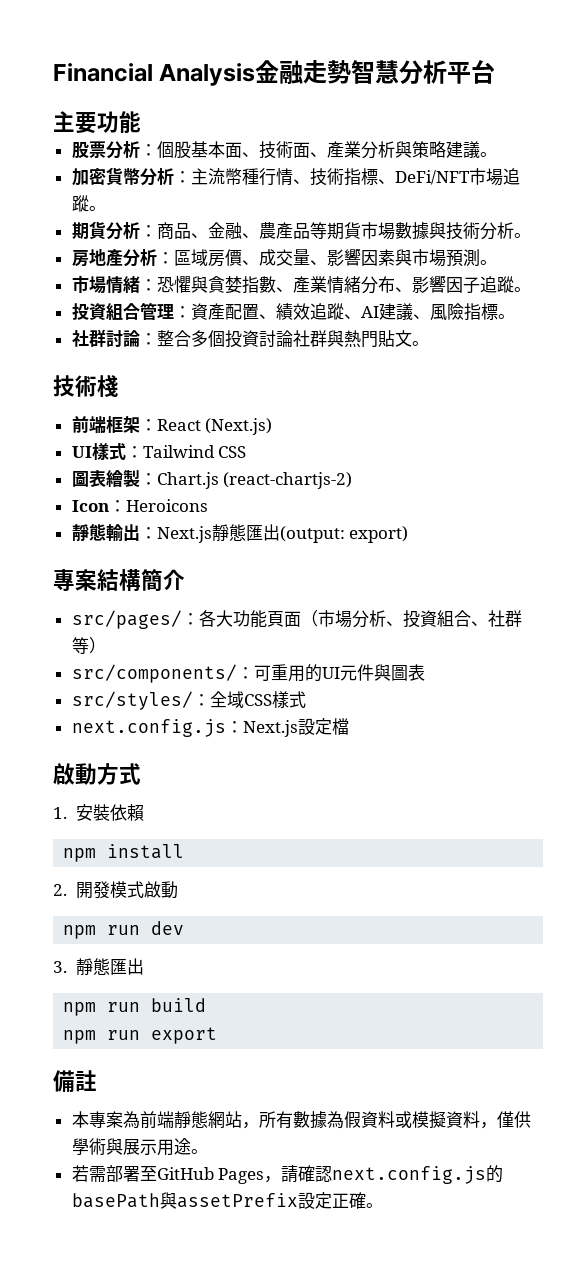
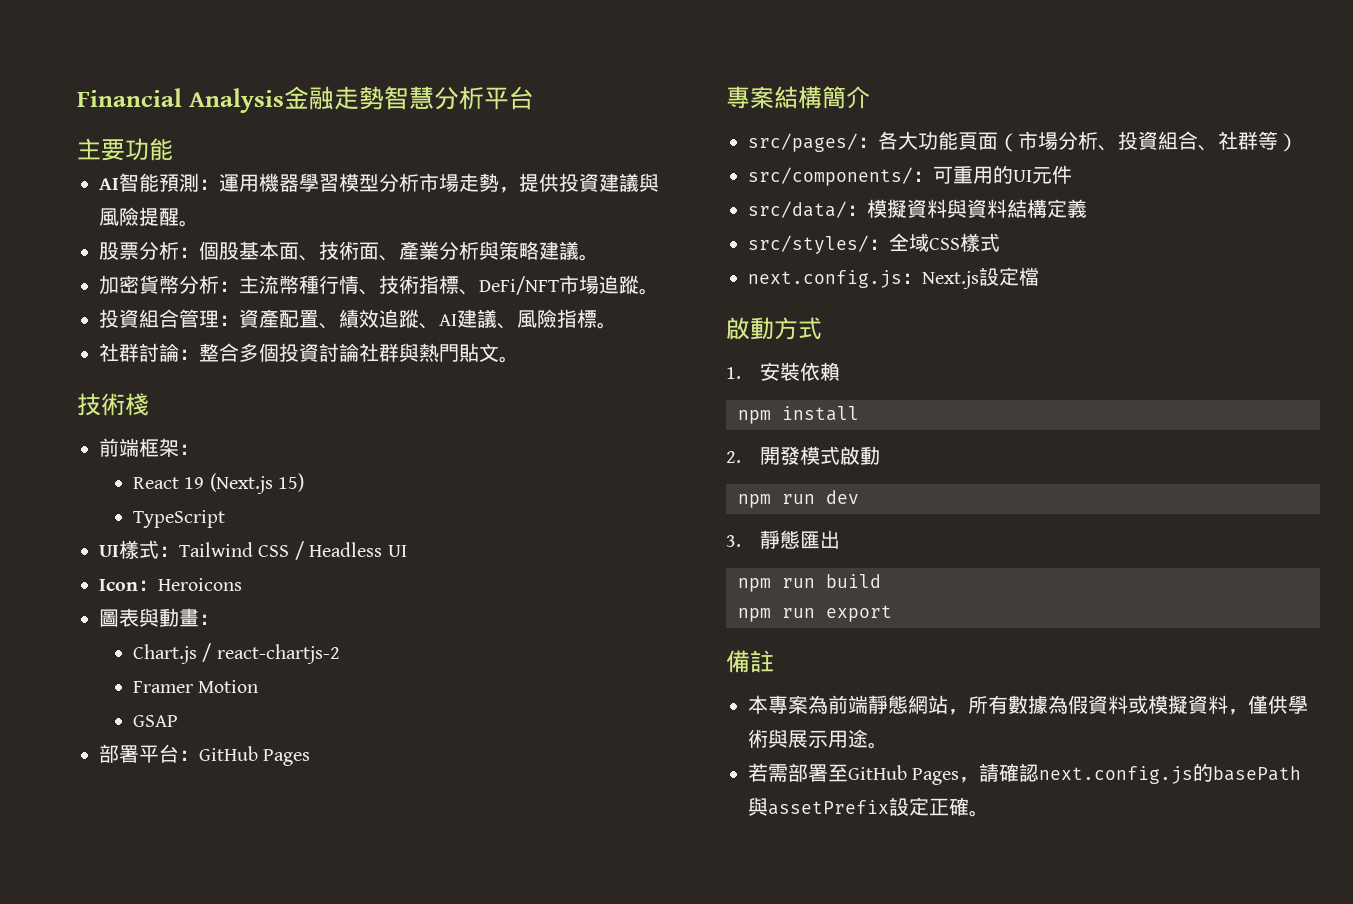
(141, 122) none -> [99,173,659,193] [99,207,199,227] // AI智能預測：運用機器學習模型分析市場走勢，提供投資建議與風險提醒。
[71,221,531,240] [71,248,497,267] [71,275,531,294] // 期貨分析：商品、金融、農產品等期貨市場數據與技術分析。 // 房地產分析：區域房價、成交量、影響因素與市場預測。 // 市場情緒：恐懼與貪婪指數、產業情緒分布、影響因子追蹤。 -> (659, 291) none
[156,418,273,435] React (Next.js) -> [133,473,305,494] [133,510,226,528] // React 19 (Next.js 15) // TypeScript
[71,470,353,489] [71,499,208,512] [71,524,409,543] // 圖表繪製：Chart.js (react-chartjs-2) // Icon：Heroicons // 靜態輸出：Next.js靜態匯出(output: export) -> [294,541,407,560] [99,578,242,591] [99,608,219,627] [133,643,340,664] [133,680,259,693] [133,715,179,727] [99,744,311,766] / Headless UI // Icon：Heroicons // 圖表與動畫： // Chart.js / react-chartjs-2 // Framer Motion // GSAP // 部署平台：GitHub Pages
[373,664,425,681] 與圖表 -> [748,199,1087,218] // src/data/：模擬資料與資料結構定義

